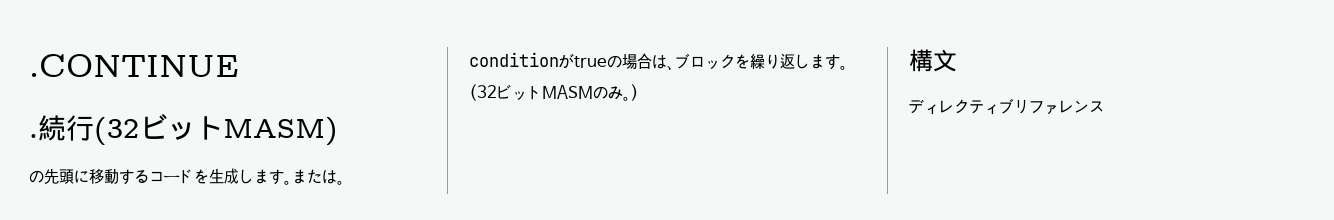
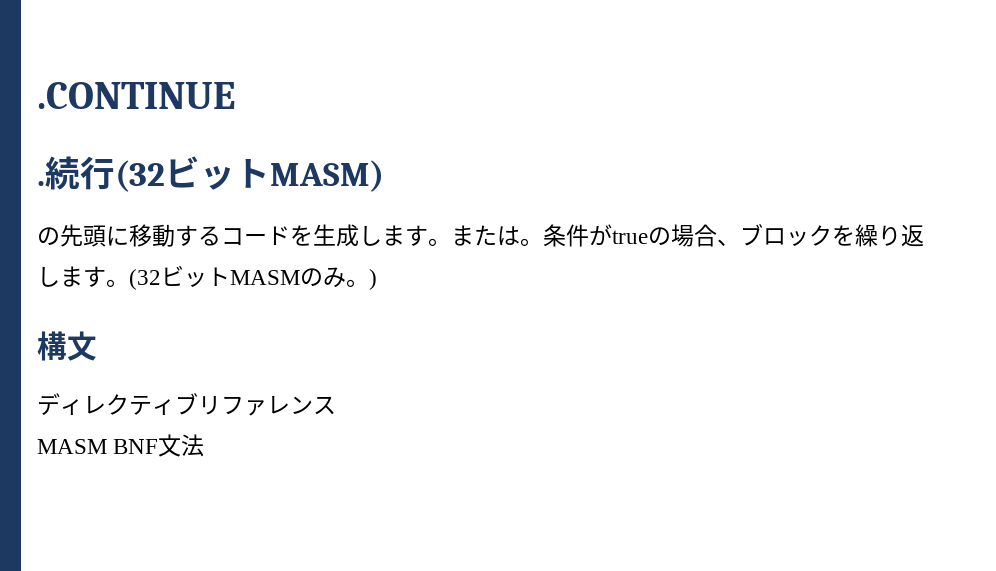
[469,52,559,67] condition -> [543,224,589,247] 条件
[652,55,667,69] は -> (717, 235) none
(1104, 106) none -> [37,434,205,457] // MASM BNF文法

